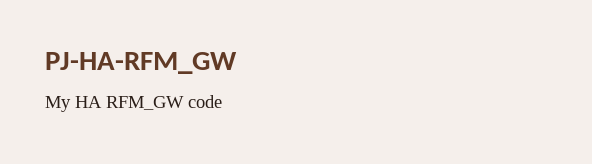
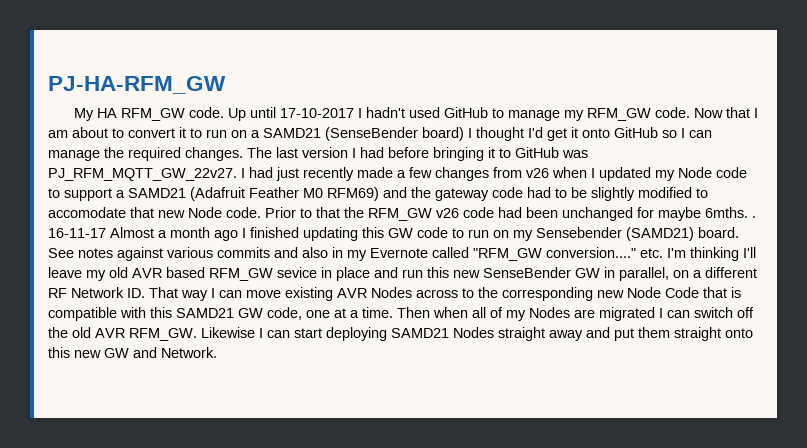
[188,95,222,108] code -> [189,107,759,121] [48,127,712,141] [48,147,588,161] [48,167,747,181] [48,187,708,201] [48,207,756,221] [48,227,739,241] [48,247,756,261] [48,267,757,281] [48,287,741,301] [48,307,754,321] [48,327,753,341] [48,347,217,358] code. Up until 17-10-2017 I hadn't used GitHub to manage my RFM_GW code. Now that I am about to convert it to run on a SAMD21 (SenseBender board) I thought I'd get it onto GitHub so I can manage the required changes. The last version I had before bringing it to GitHub was PJ_RFM_MQTT_GW_22v27. I had just recently made a few changes from v26 when I updated my Node code to support a SAMD21 (Adafruit Feather M0 RFM69) and the gateway code had to be slightly modified to accomodate that new Node code. Prior to that the RFM_GW v26 code had been unchanged for maybe 6mths. . 16-11-17 Almost a month ago I finished updating this GW code to run on my Sensebender (SAMD21) board. See notes against various commits and also in my Evernote called "RFM_GW conversion...." etc. I'm thinking I'll leave my old AVR based RFM_GW sevice in place and run this new SenseBender GW in parallel, on a different RF Network ID. That way I can move existing AVR Nodes across to the corresponding new Node Code that is compatible with this SAMD21 GW code, one at a time. Then when all of my Nodes are migrated I can switch off the old AVR RFM_GW. Likewise I can start deploying SAMD21 Nodes straight away and put them straight onto this new GW and Network.

